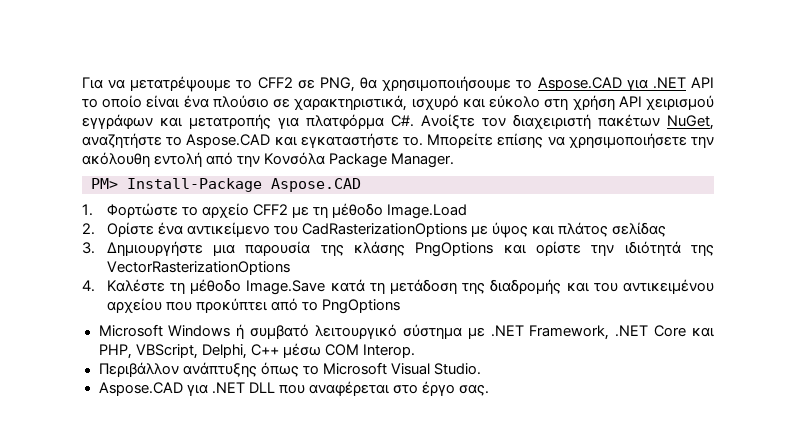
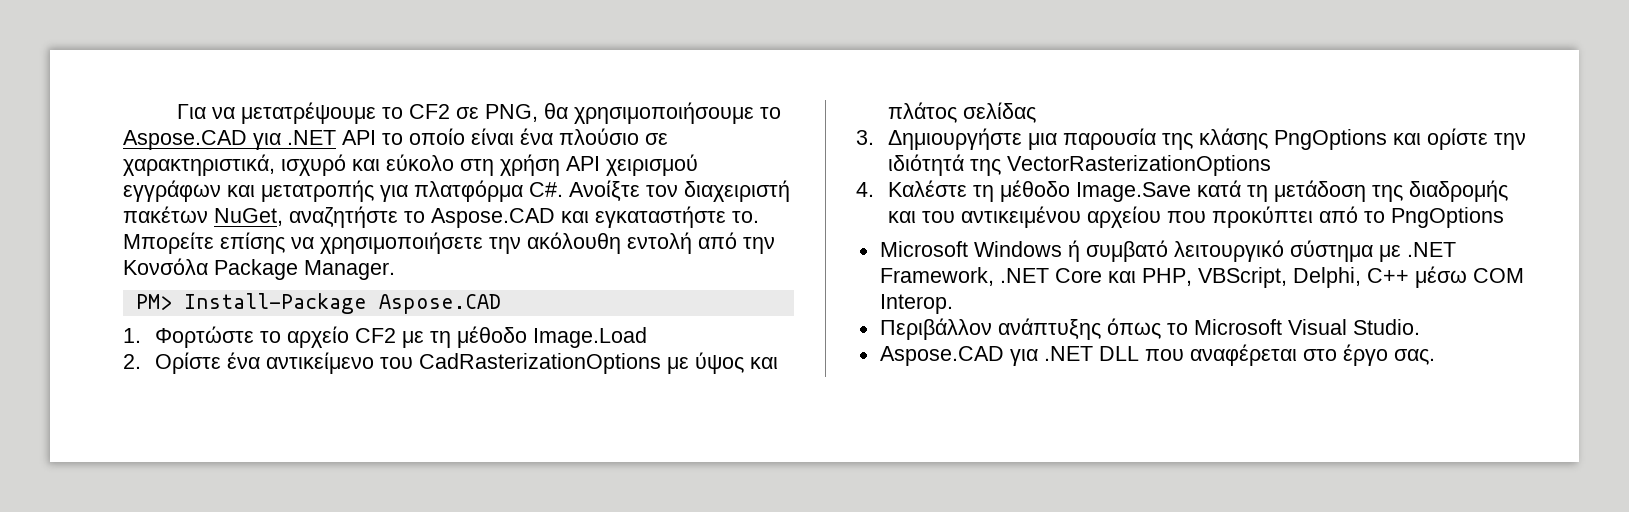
[257,77,293,89] CFF2 -> [408,104,450,119] CF2
[252,204,288,216] CFF2 -> [354,328,396,343] CF2

